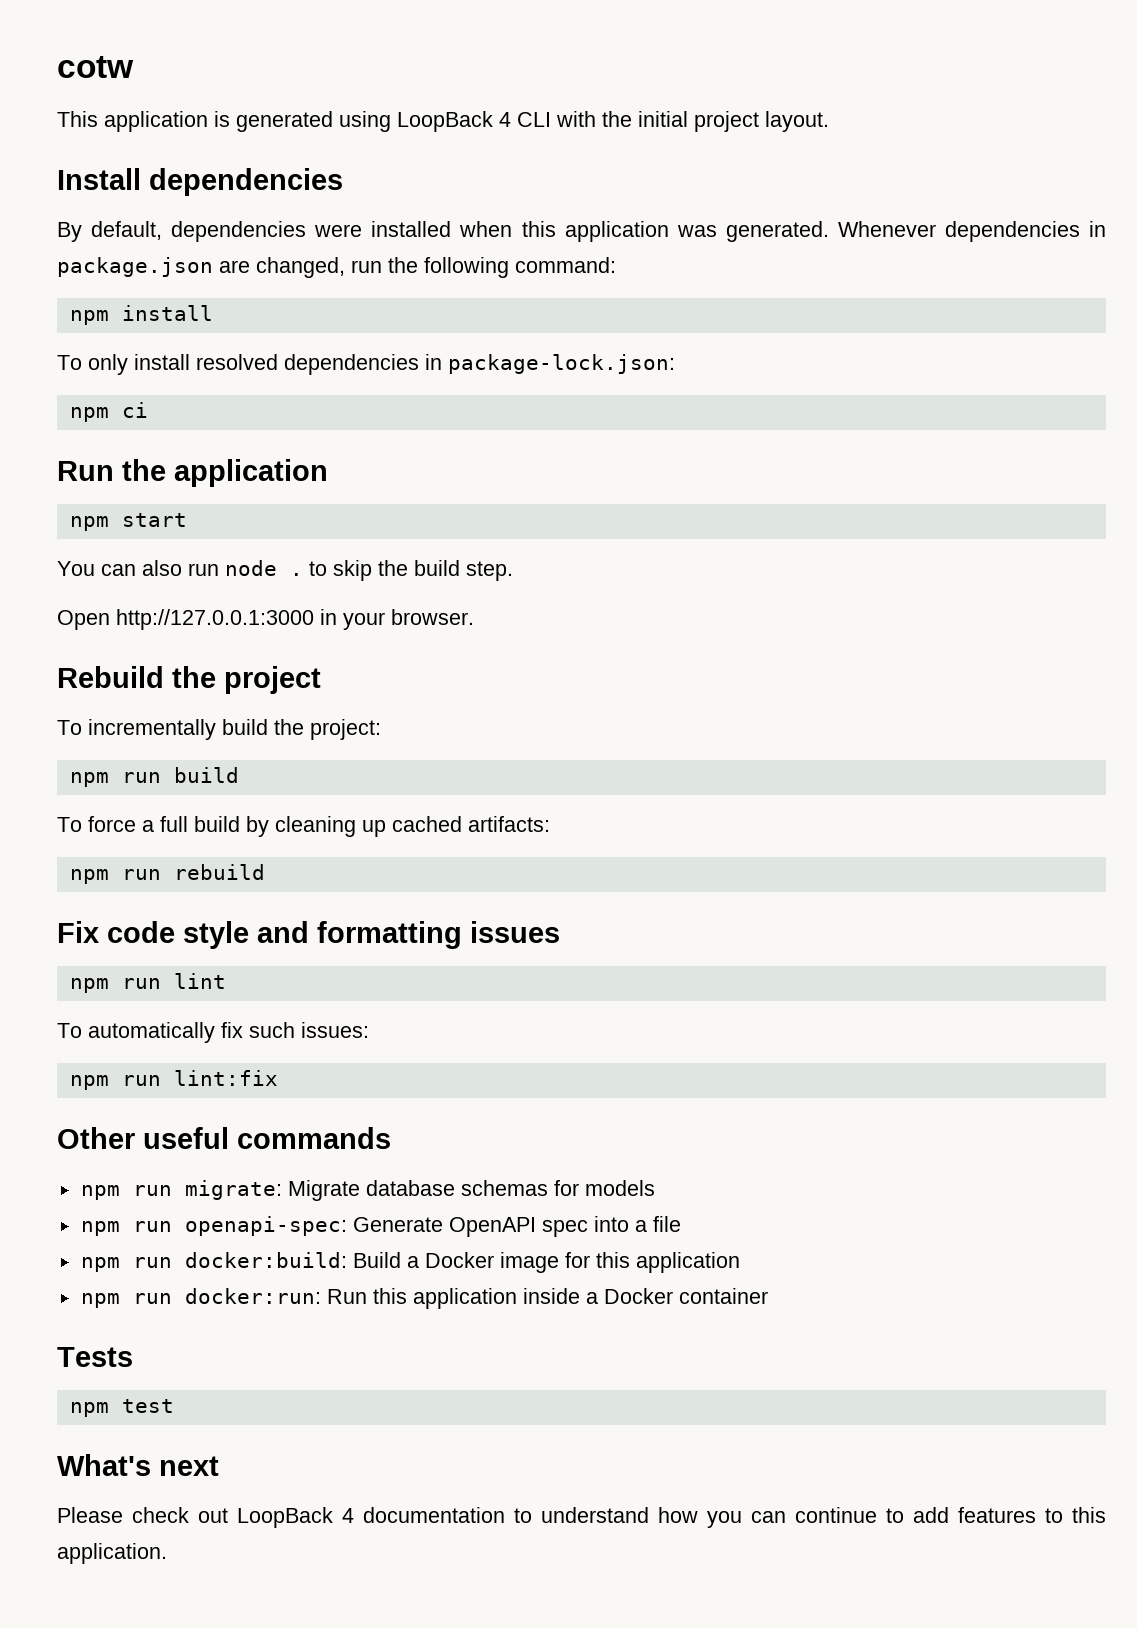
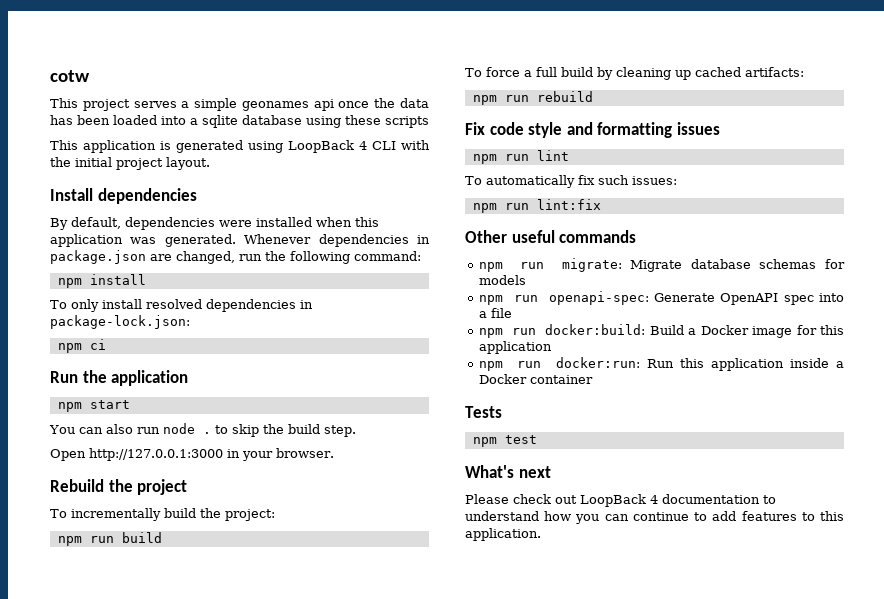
(134, 67) none -> [50,98,429,111] [50,115,429,128] // This project serves a simple geonames api once the data has been loaded into a sqlite database using these scripts

